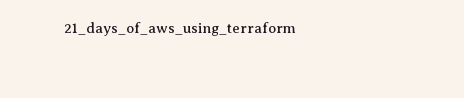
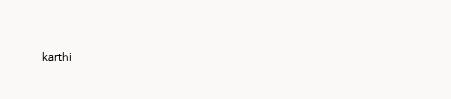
[64,22,296,36] 21_days_of_aws_using_terraform -> [42,52,72,62] karthi

